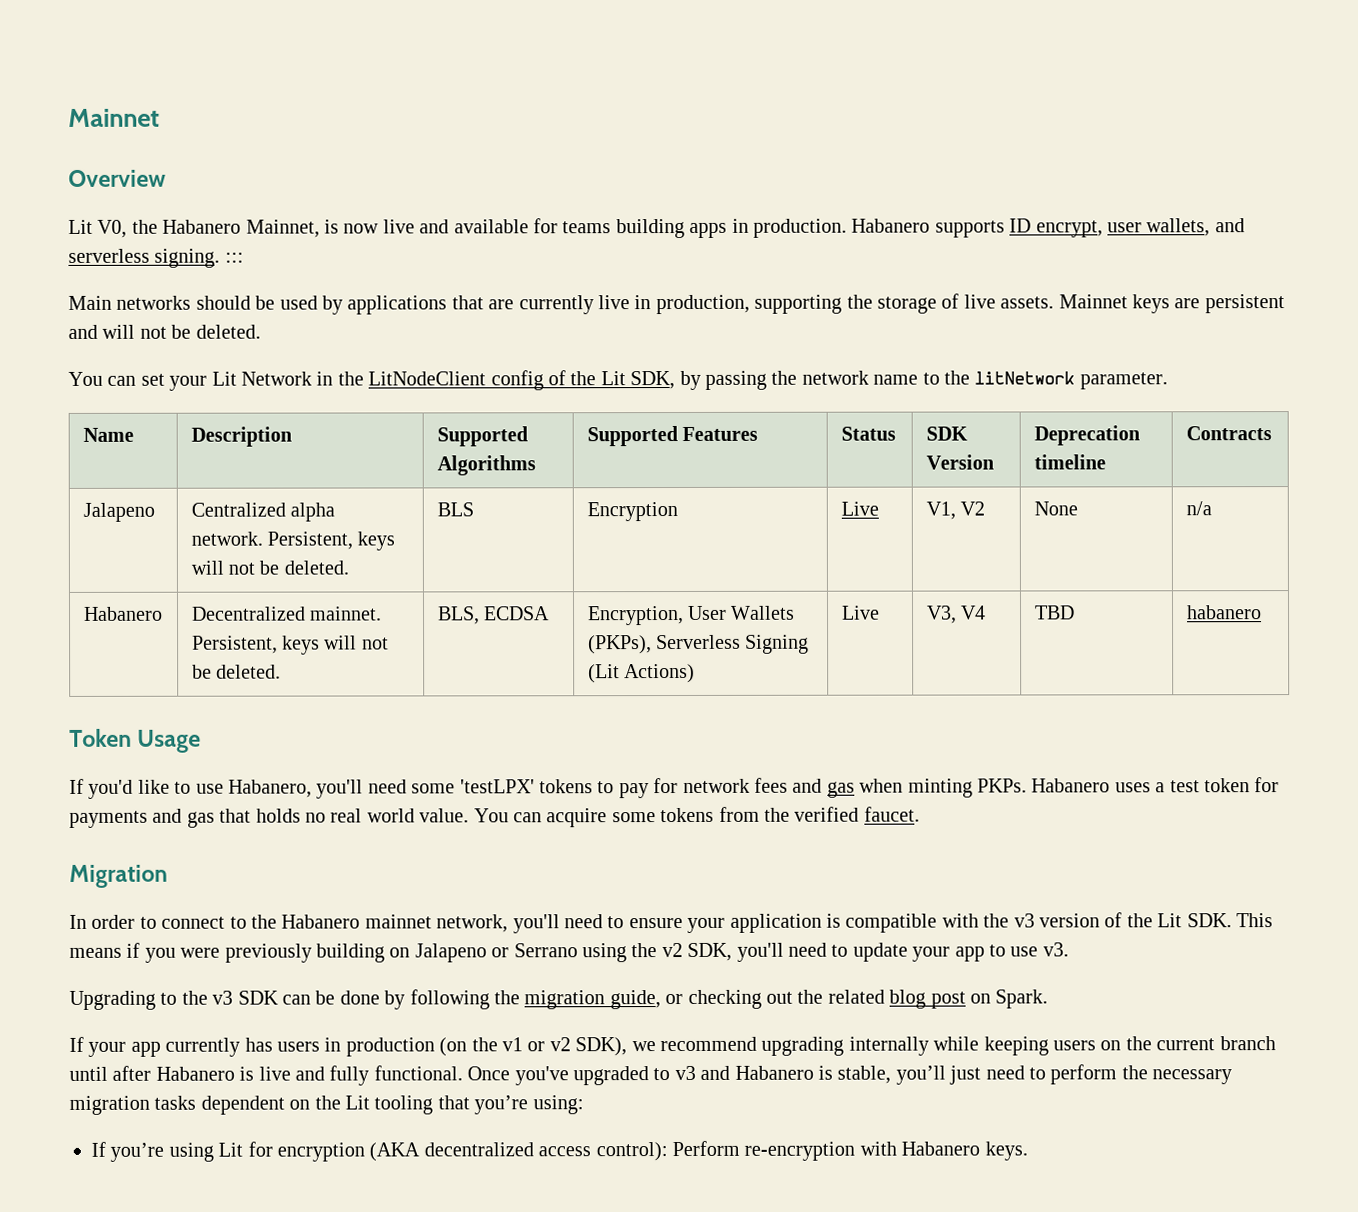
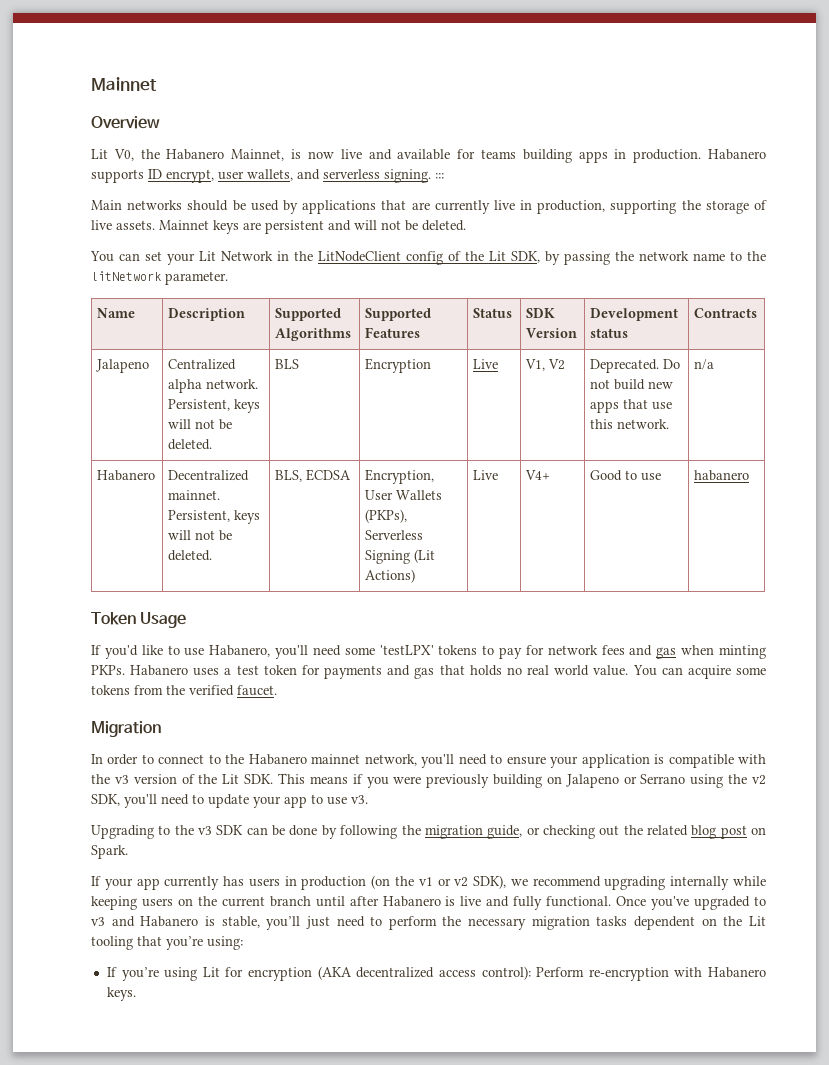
[1033,425,1140,446] [1033,454,1106,470] Deprecation timeline -> [590,308,679,321] [590,328,629,338] Development status
[1033,501,1078,516] | None -> [590,359,681,373] [590,379,674,390] [590,399,673,413] [590,419,670,429] | Deprecated. Do not build new apps that use this network.
[925,605,987,624] [1033,605,1075,620] V3, V4 | TBD -> [525,470,551,480] [590,470,662,481] V4+ | Good to use

